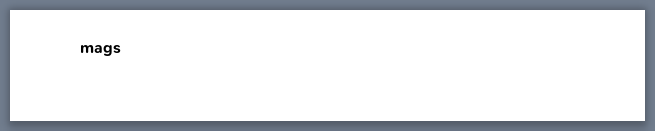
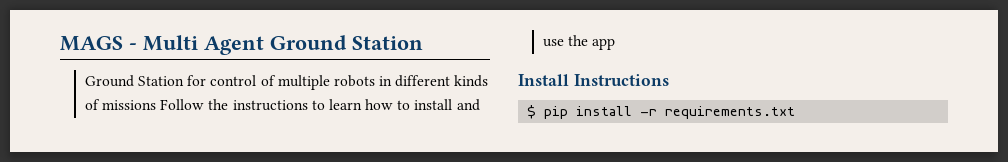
[80,44,121,56] mags -> [60,35,423,55] [84,75,489,90] [84,99,480,111] [542,35,616,50] [518,74,669,86] [527,105,796,119] MAGS - Multi Agent Ground Station // Ground Station for control of multiple robots in different kinds of missions Follow the instructions to learn how to install and use the app // Install Instructions // $ pip install -r requirements.txt

